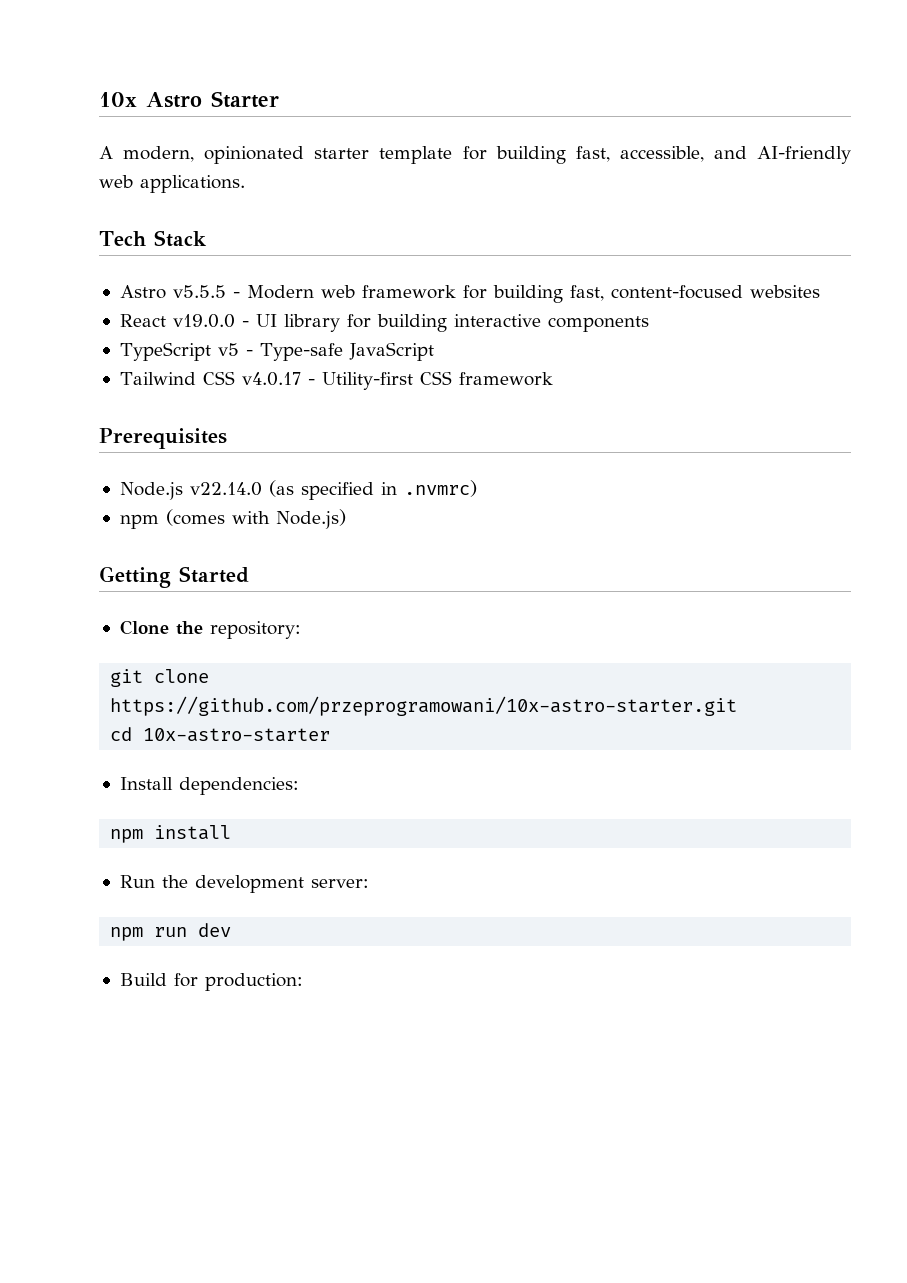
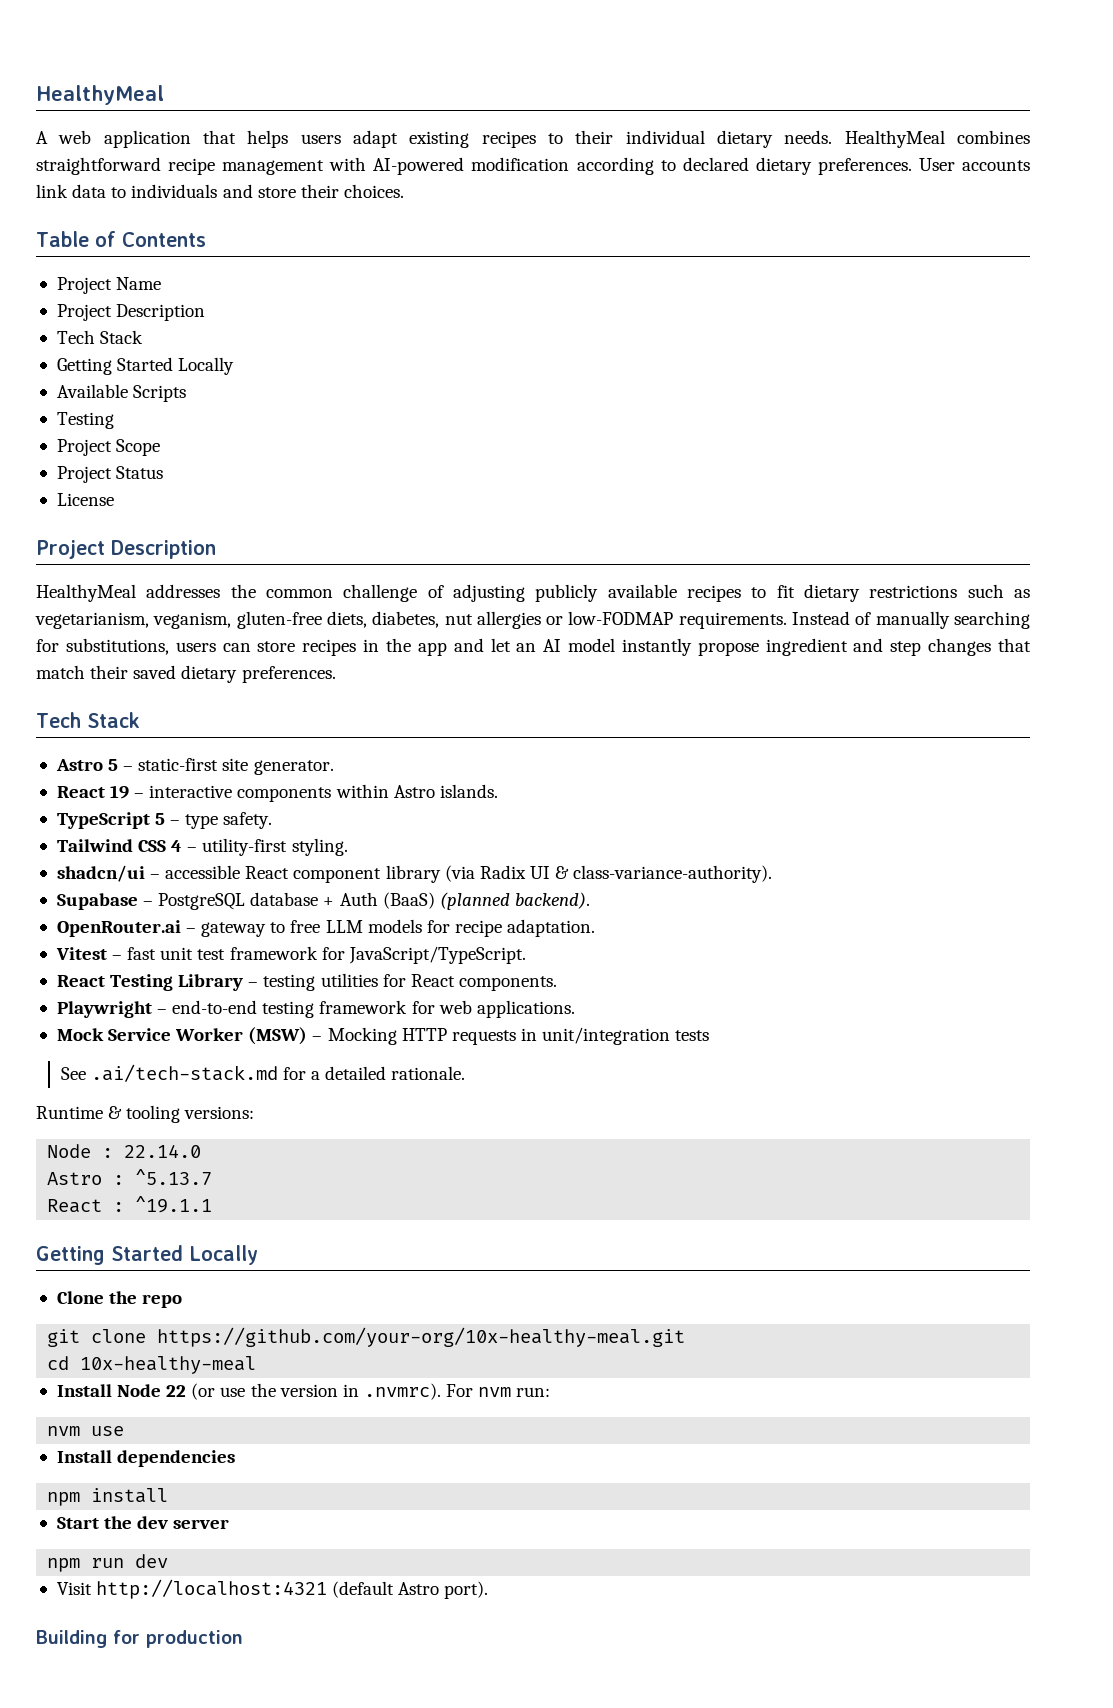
[99,91,279,108] [99,146,852,164] [99,175,245,193] [99,230,207,247] [119,285,820,303] [119,314,649,332] [119,342,434,361] [119,371,553,390] [99,428,227,449] [119,480,477,500] [119,509,346,529] [99,566,249,588] 10x Astro Starter // A modern, opinionated starter template for building fast, accessible, and AI-friendly web applications. // Tech Stack // Astro v5.5.5 - Modern web framework for building fast, content-focused websites // React v19.0.0 - UI library for building interactive components // TypeScript v5 - Type-safe JavaScript // Tailwind CSS v4.0.17 - Utility-first CSS framework // Prerequisites // Node.js v22.14.0 (as specified in .nvmrc) // npm (comes with Node.js) // Getting Started -> [36,85,164,105] [36,130,1031,148] [36,157,1031,175] [36,184,404,198] [36,231,206,247] [56,277,162,294] [56,304,206,321] [56,330,144,344] [56,357,235,375] [56,384,187,402] [56,412,114,429] [56,439,161,456] [56,466,164,483] [56,493,114,506] [36,540,216,559] [36,584,1031,602] [35,611,1030,629] [36,638,1032,656] [36,665,336,683] [36,712,140,728] [55,758,334,775] [56,784,498,802] [56,812,273,829] [56,838,348,856] [56,865,773,883] [56,892,590,910] [56,919,596,937] [55,946,526,964] [56,973,557,991] [56,1000,575,1018] [56,1027,710,1045] [60,1064,466,1082] [36,1105,255,1123] [47,1144,202,1158] [47,1169,213,1185] [47,1196,213,1213] [36,1245,258,1265] HealthyMeal // A web application that helps users adapt existing recipes to their individual dietary needs. HealthyMeal combines straightforward recipe management with AI-powered modification according to declared dietary preferences. User accounts link data to individuals and store their choices. // Table of Contents // Project Name // Project Description // Tech Stack // Getting Started Locally // Available Scripts // Testing // Project Scope // Project Status // License // Project Description // HealthyMeal addresses the common challenge of adjusting publicly available recipes to fit dietary restrictions such as vegetarianism, veganism, gluten-free diets, diabetes, nut allergies or low-FODMAP requirements. Instead of manually searching for substitutions, users can store recipes in the app and let an AI model instantly propose ingredient and step changes that match their saved dietary preferences. // Tech Stack // Astro 5 – static-first site generator. // React 19 – interactive components within Astro islands. // TypeScript 5 – type safety. // Tailwind CSS 4 – utility-first styling. // shadcn/ui – accessible React component library (via Radix UI & class-variance-authority). // Supabase – PostgreSQL database + Auth (BaaS) (planned backend). // OpenRouter.ai – gateway to free LLM models for recipe adaptation. // Vitest – fast unit test framework for JavaScript/TypeScript. // React Testing Library – testing utilities for React components. // Playwright – end-to-end testing framework for web applications. // Mock Service Worker (MSW) – Mocking HTTP requests in unit/integration tests // See .ai/tech-stack.md for a detailed rationale. // Runtime & tooling versions: // Node : 22.14.0 // Astro : ^5.13.7 // React : ^19.1.1 // Getting Started Locally
[209,621,301,639] repository: -> [142,1294,183,1308] repo
[110,696,738,716] https://github.com/przeprogramowani/10x-astro-starter.git -> [157,1327,686,1347] https://github.com/your-org/10x-healthy-meal.git
[143,728,331,742] [119,777,299,795] [110,825,232,843] [119,875,369,893] [110,923,232,941] [119,973,303,991] 10x-astro-starter // Install dependencies: // npm install // Run the development server: // npm run dev // Build for production: -> [80,1356,257,1374] [56,1383,551,1400] [47,1426,125,1436] [56,1450,236,1467] [47,1488,169,1506] [56,1516,230,1529] [47,1554,169,1572] [56,1579,489,1599] [36,1630,243,1648] 10x-healthy-meal // Install Node 22 (or use the version in .nvmrc). For nvm run: // nvm use // Install dependencies // npm install // Start the dev server // npm run dev // Visit http://localhost:4321 (default Astro port). // Building for production

